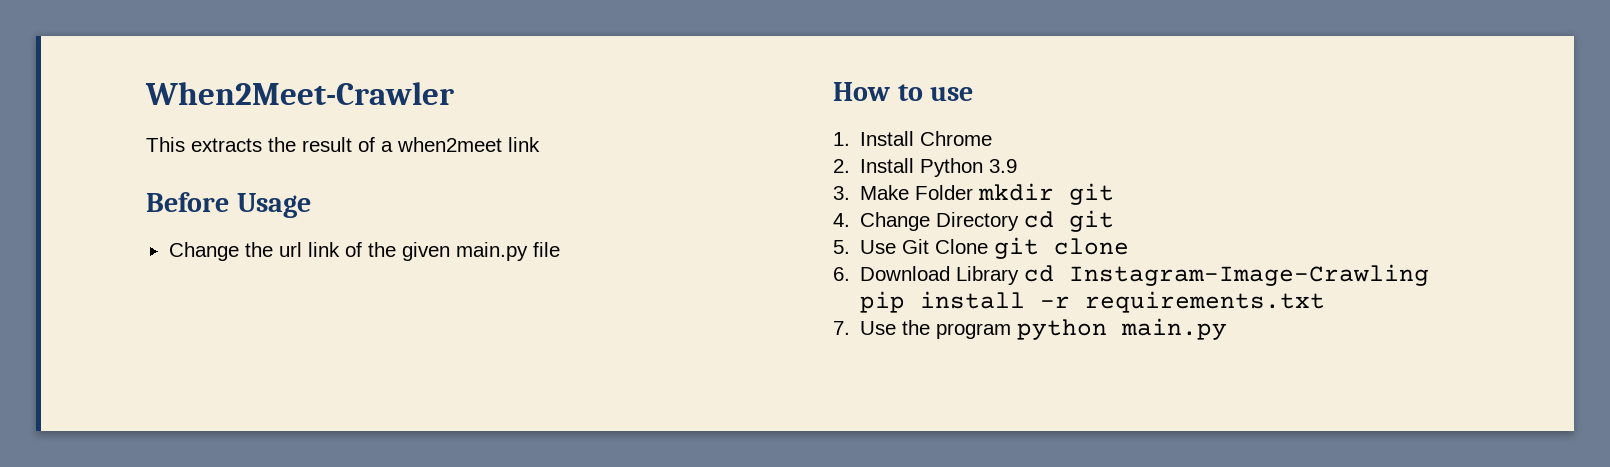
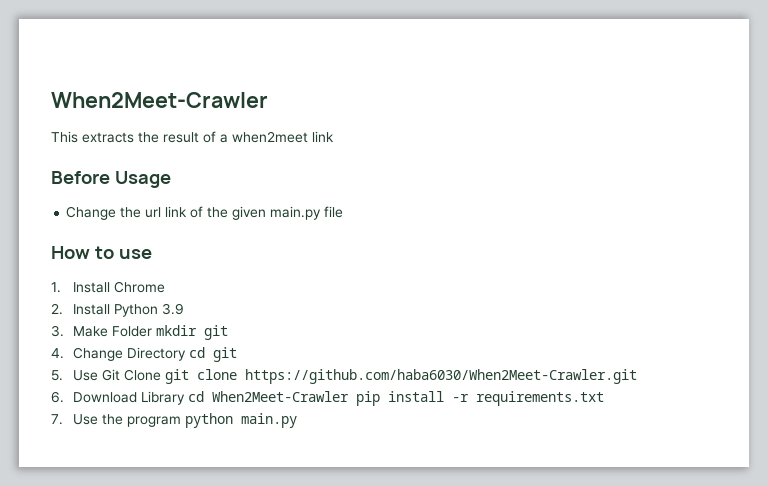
(1130, 246) none -> [244,369,637,384] https://github.com/haba6030/When2Meet-Crawler.git
[1069,264,1430,286] Instagram-Image-Crawling -> [211,391,349,402] When2Meet-Crawler

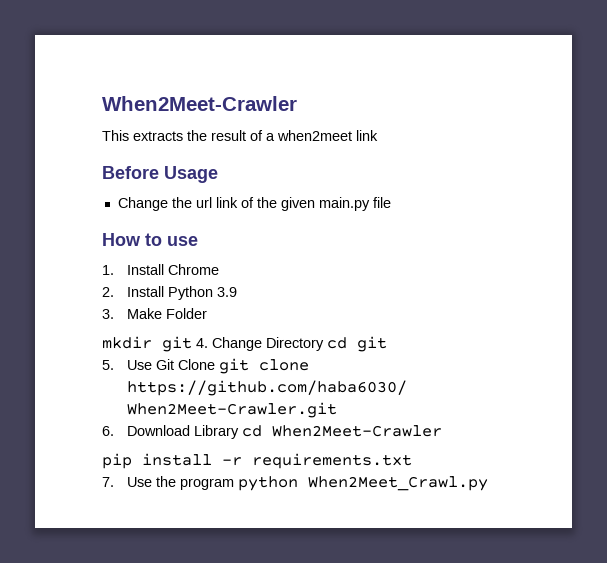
(152, 331) none -> (208, 313) //
(228, 332) // -> (192, 344) none
(349, 396) none -> (443, 431) //
[240,413,297,428] main.py -> [308,476,489,491] When2Meet_Crawl.py

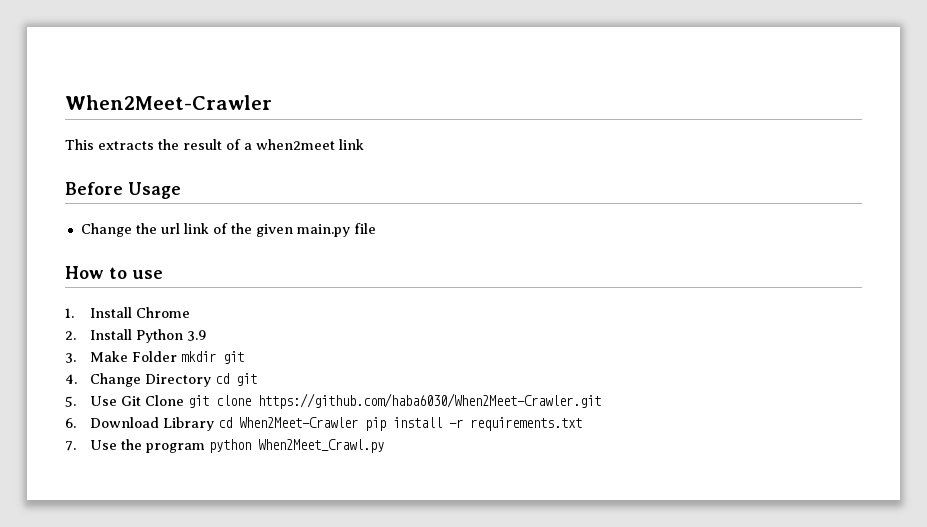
(208, 313) // -> (178, 356) none
(192, 344) none -> (245, 357) //
(443, 431) // -> (359, 422) none

